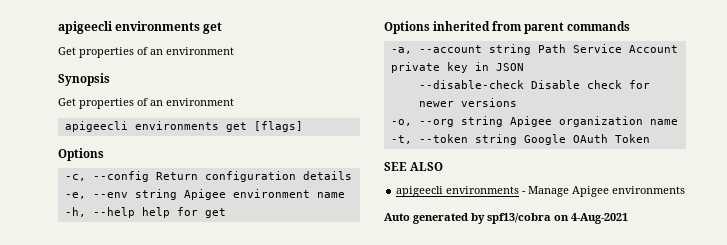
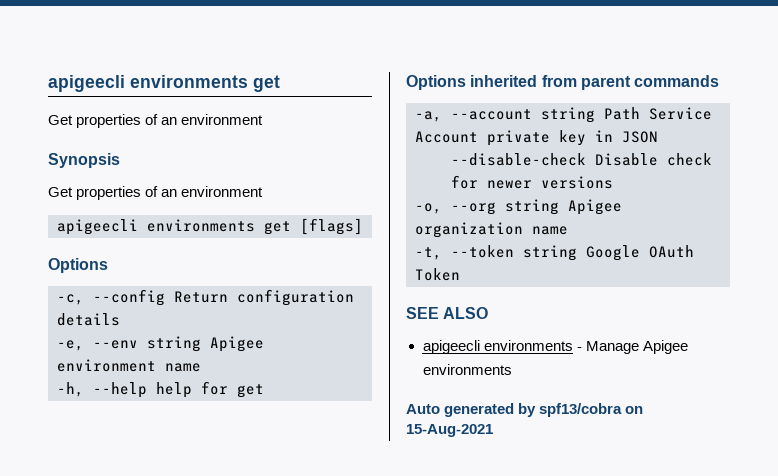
[571,213,628,224] 4-Aug-2021 -> [406,424,493,437] 15-Aug-2021

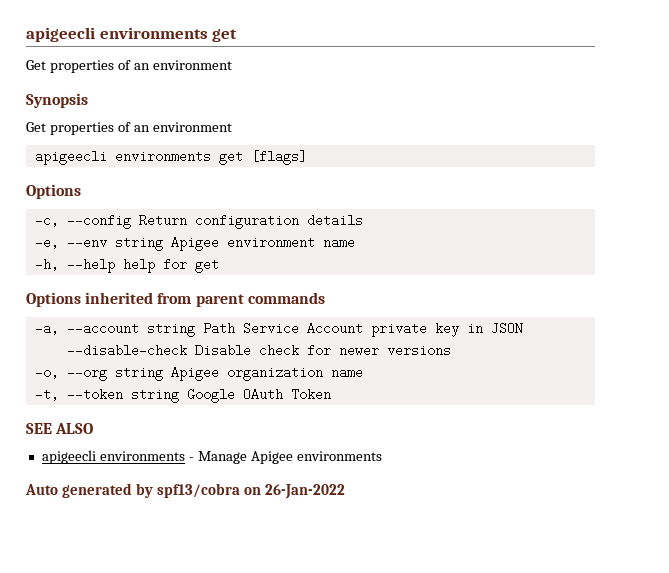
[406,424,493,437] 15-Aug-2021 -> [264,484,345,499] 26-Jan-2022

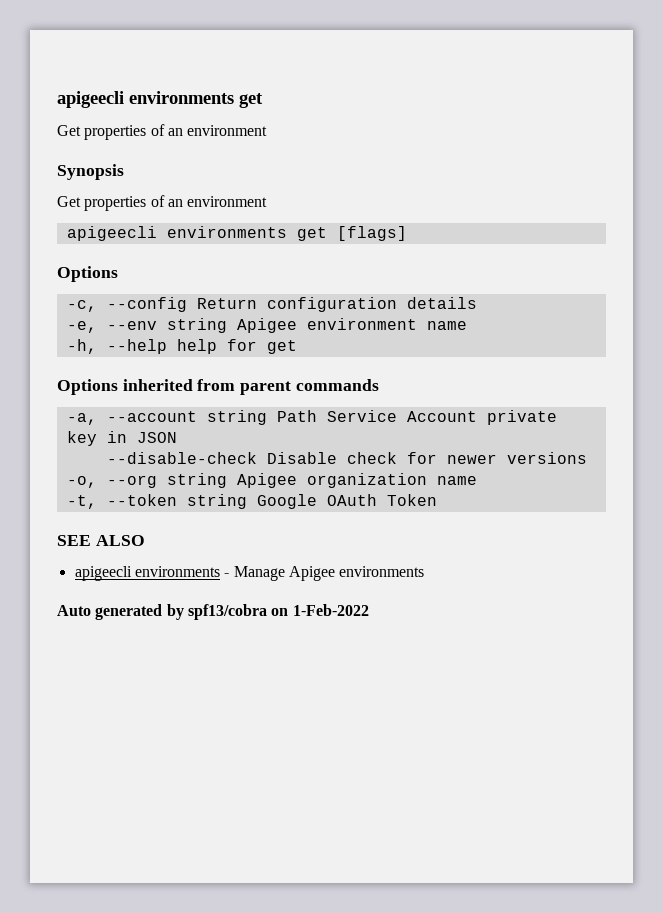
[264,484,345,499] 26-Jan-2022 -> [292,604,369,616] 1-Feb-2022

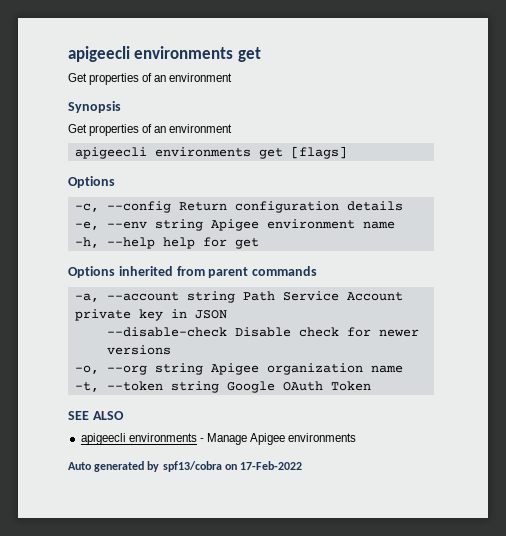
[292,604,369,616] 1-Feb-2022 -> [240,461,303,470] 17-Feb-2022

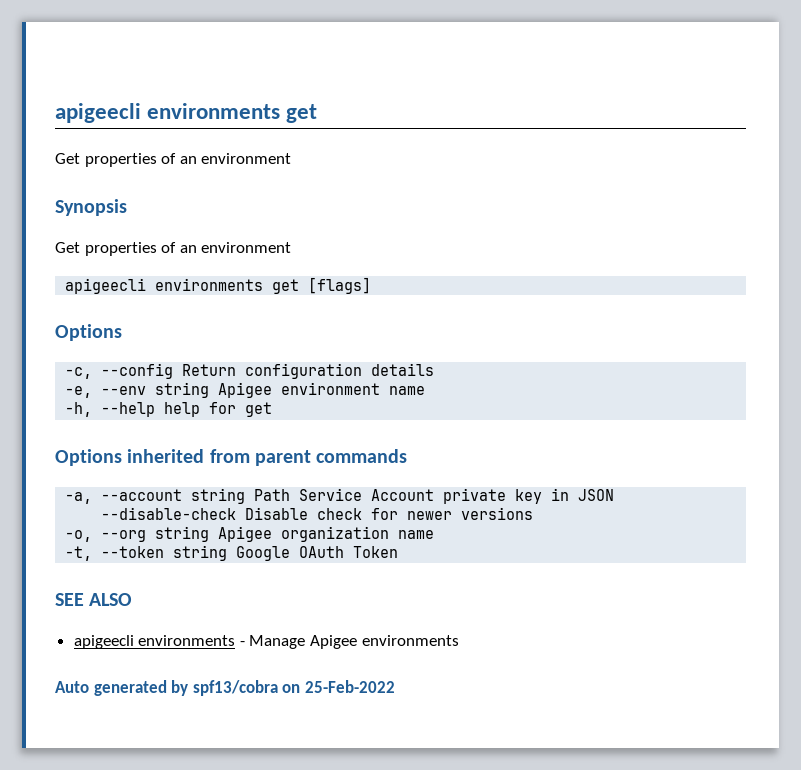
[240,461,303,470] 17-Feb-2022 -> [304,680,395,693] 25-Feb-2022

